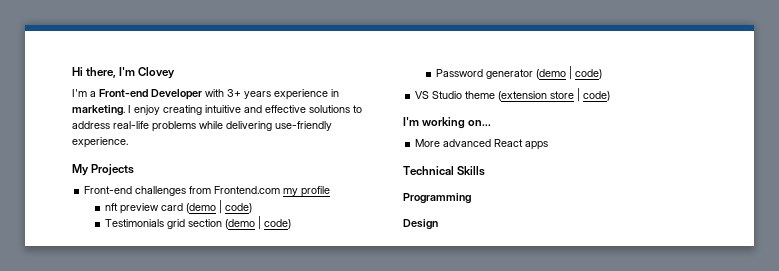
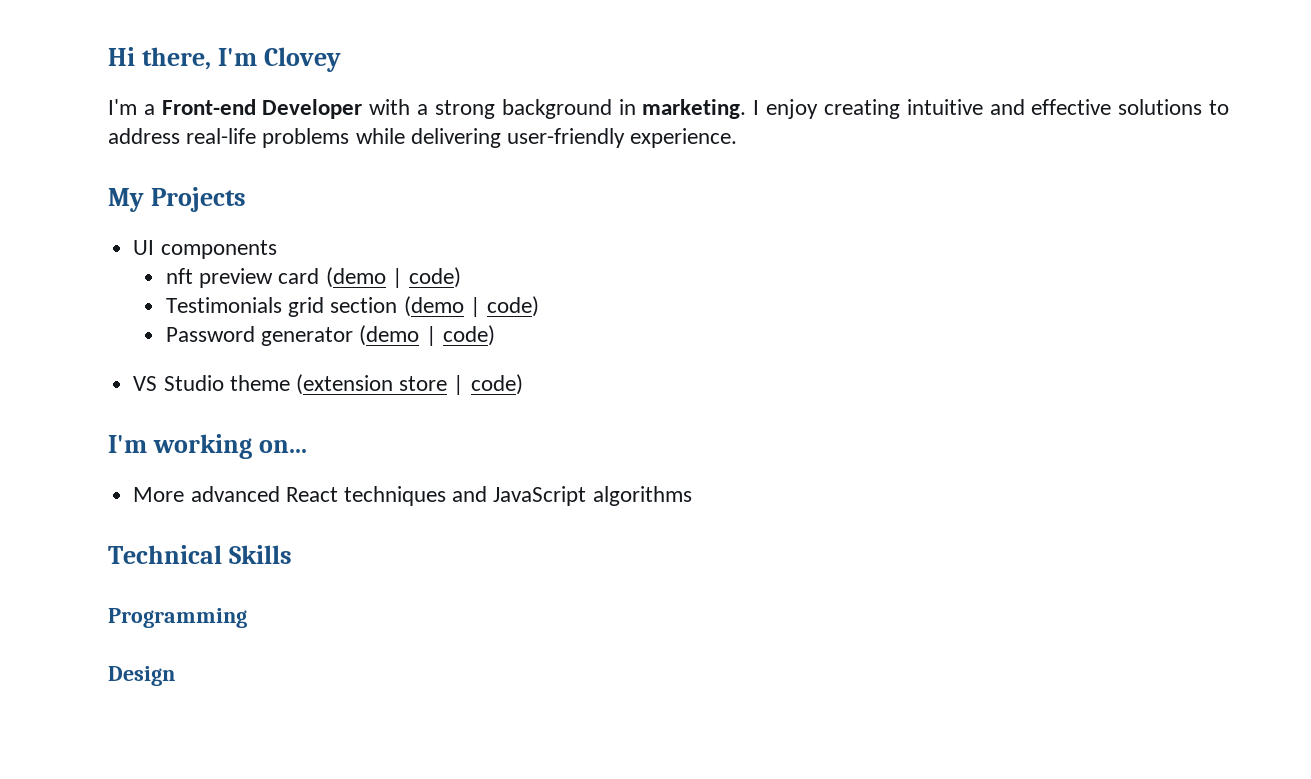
[227,89,328,100] 3+ years experience -> [417,99,612,119] a strong background
[275,121,332,131] use-friendly -> [507,128,626,148] user-friendly
[84,186,331,197] Front-end challenges from Frontend.com my profile -> [133,240,277,259] UI components
[525,141,549,150] apps -> [343,486,692,506] techniques and JavaScript algorithms

